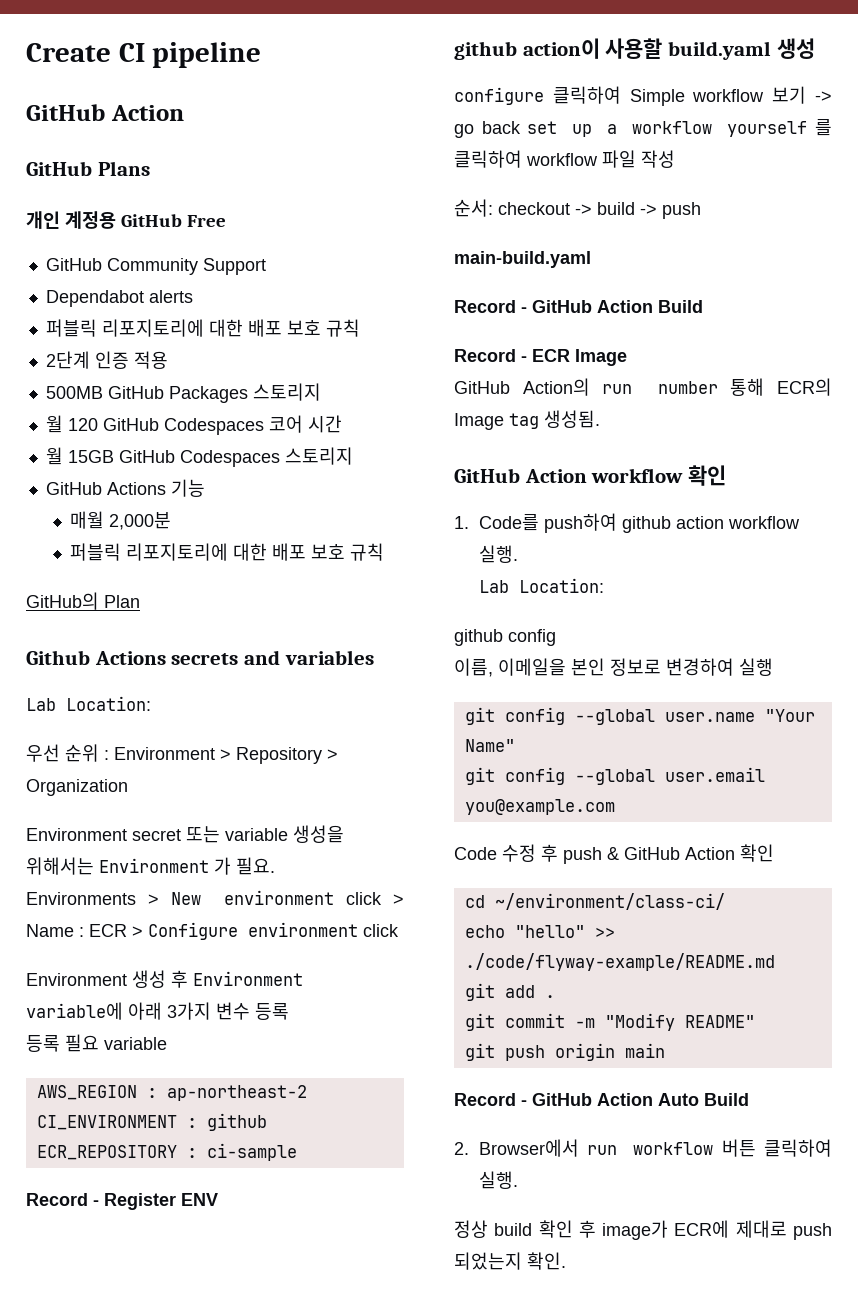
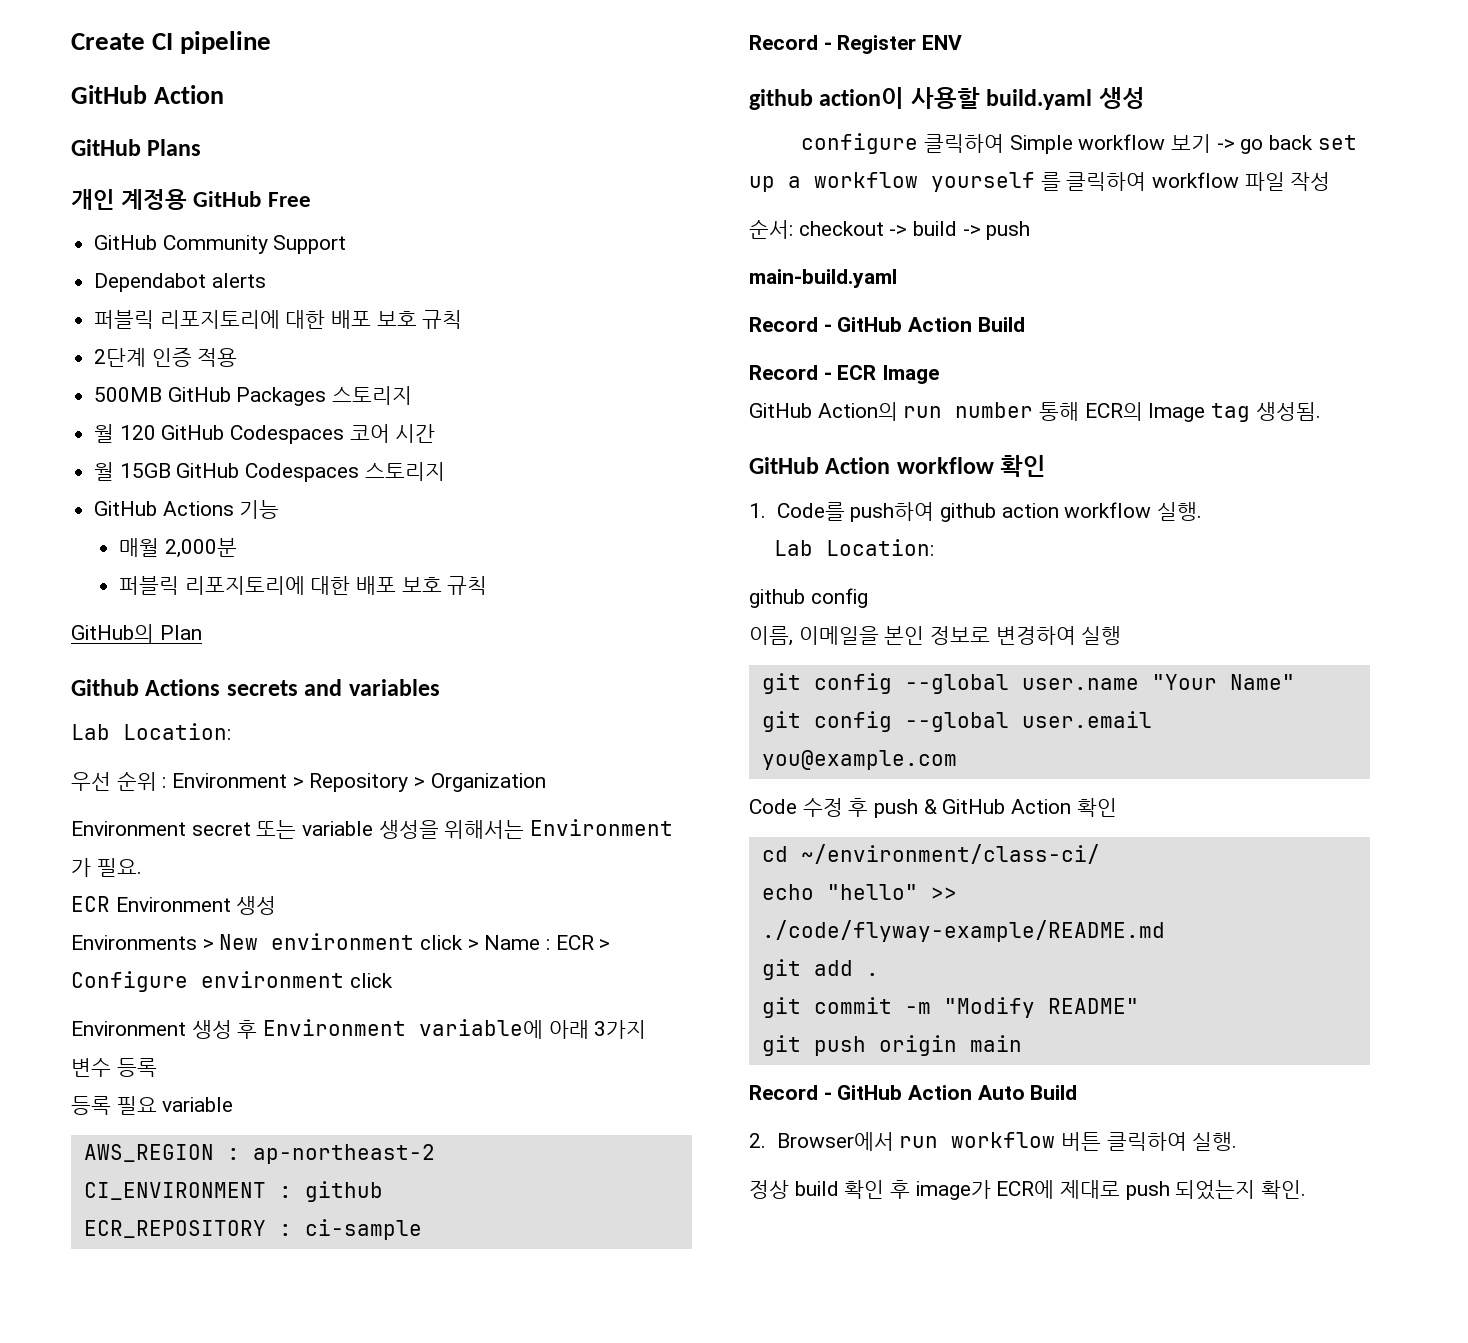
(275, 866) none -> [71,896,277,915] // ECR Environment 생성

